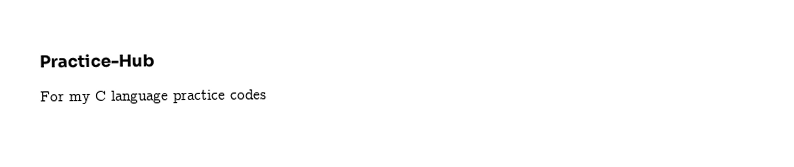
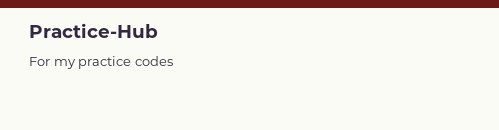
[95,90,169,104] C language -> (76, 64) none

